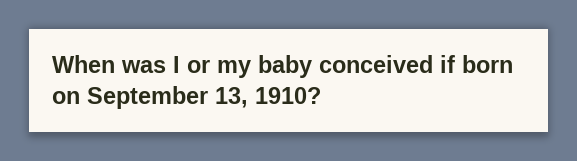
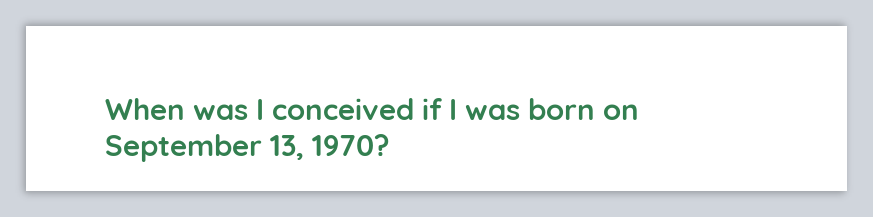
[187,55,455,78] or my baby conceived if -> [272,98,520,120] conceived if I was
[255,87,321,104] 1910? -> [312,134,390,156] 1970?

